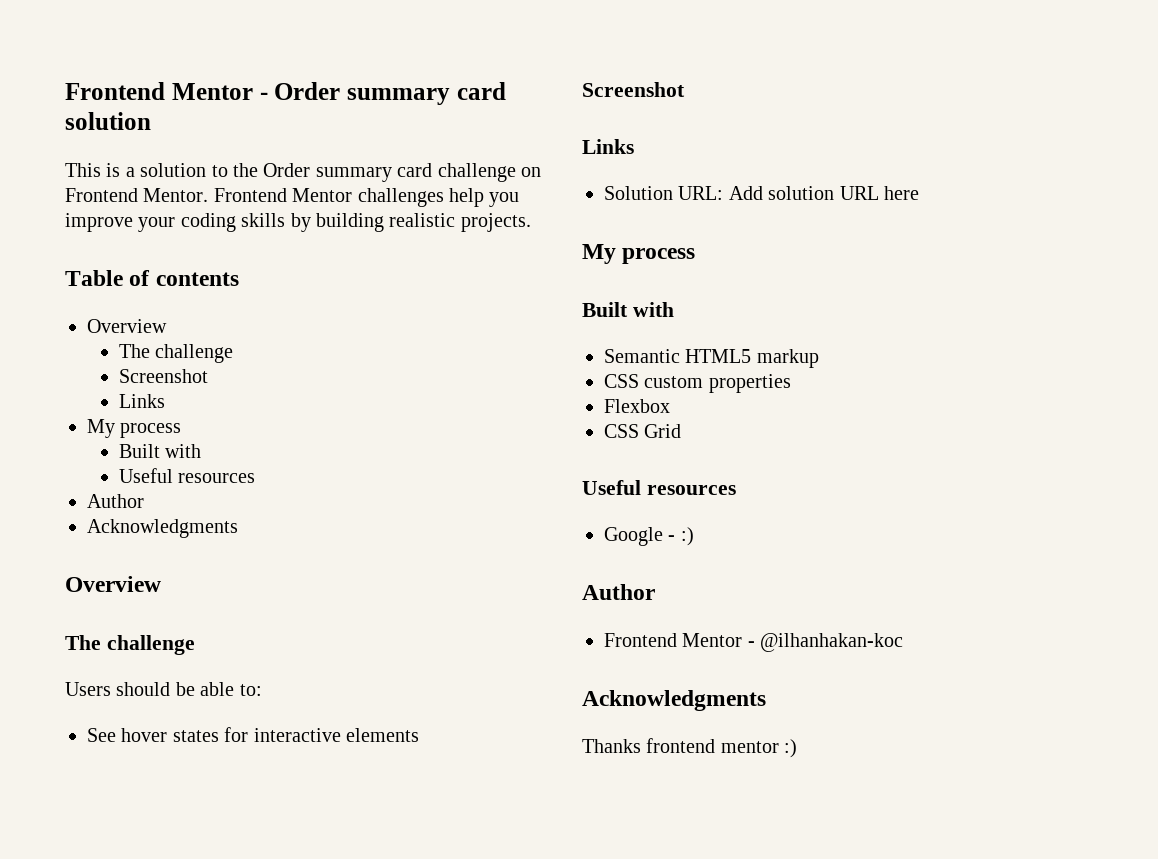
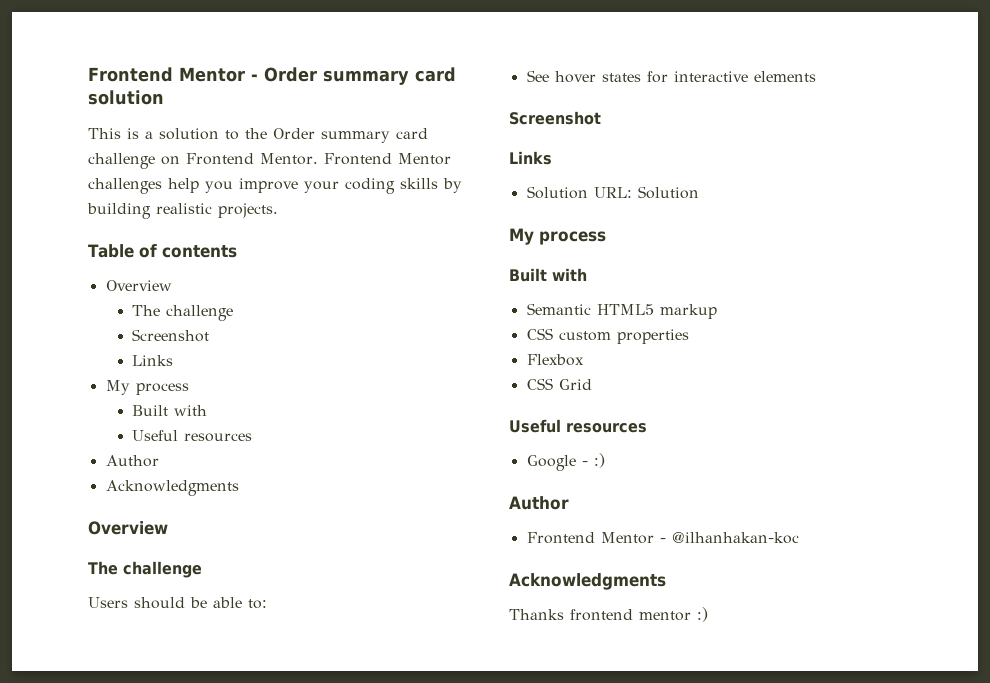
[728,186,919,200] Add solution URL here -> [637,186,699,199] Solution

